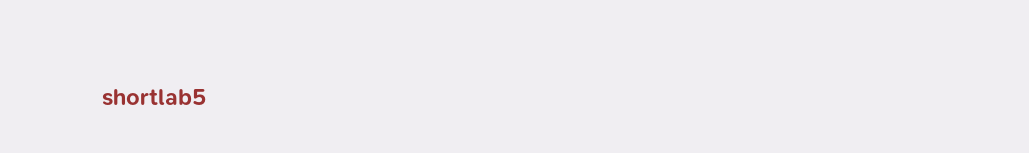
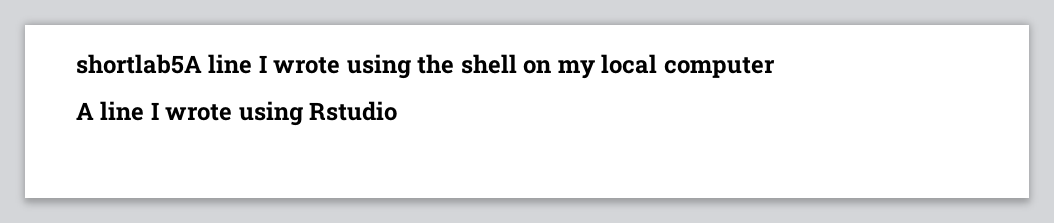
[102,89,206,106] shortlab5 -> [76,54,775,79] [76,101,398,126] shortlab5A line I wrote using the shell on my local computer // A line I wrote using Rstudio

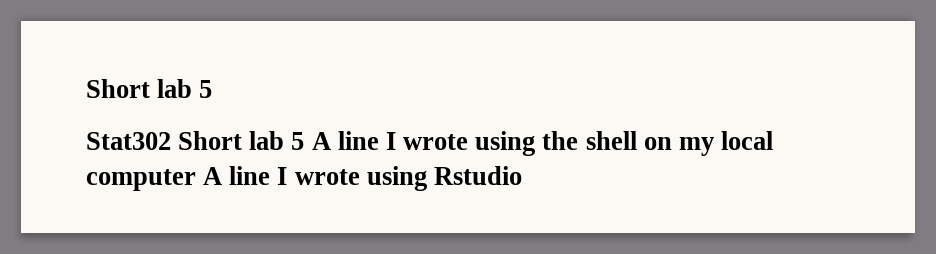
[76,54,202,74] shortlab5A -> [86,79,213,98] [86,131,331,150] Short lab 5 // Stat302 Short lab 5 A
(775, 67) // -> (196, 180) none

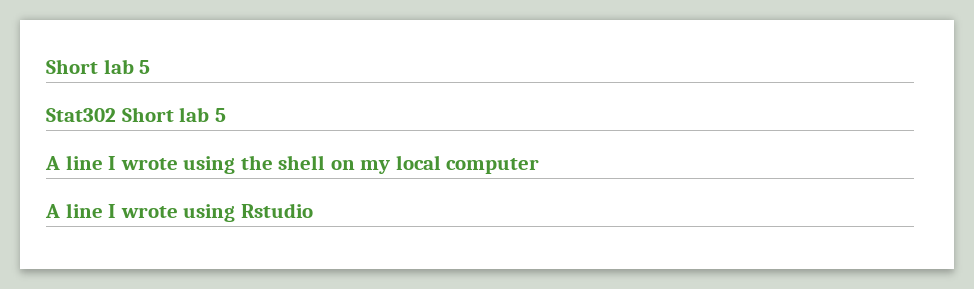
(305, 141) none -> (226, 115) //
(196, 180) none -> (540, 166) //

